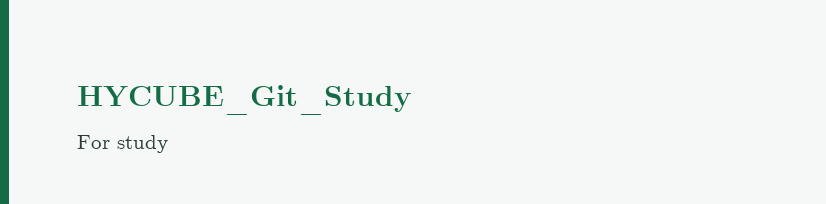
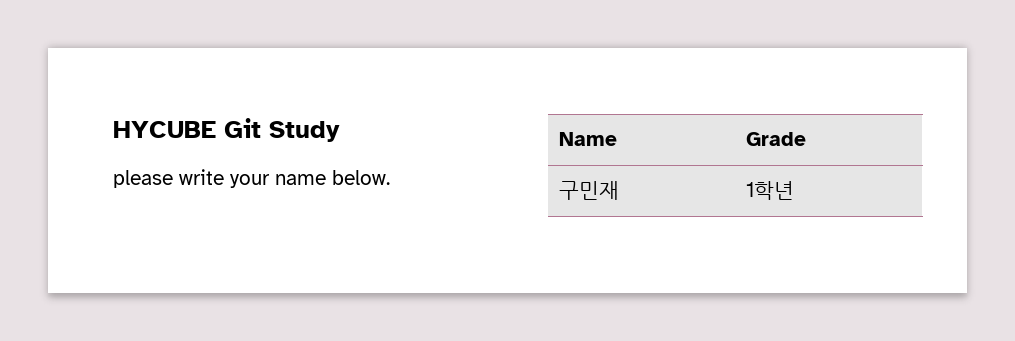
[77,85,412,115] [77,135,168,153] HYCUBE_Git_Study // For study -> [113,118,340,142] [113,169,390,188] [558,132,617,146] [745,132,806,146] [558,181,619,200] [745,181,794,200] HYCUBE Git Study // please write your name below. // Name | Grade // 구민재 | 1학년

